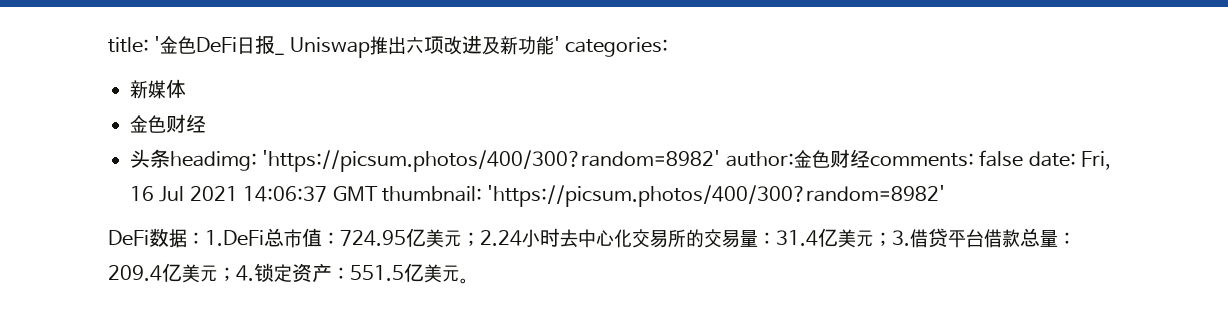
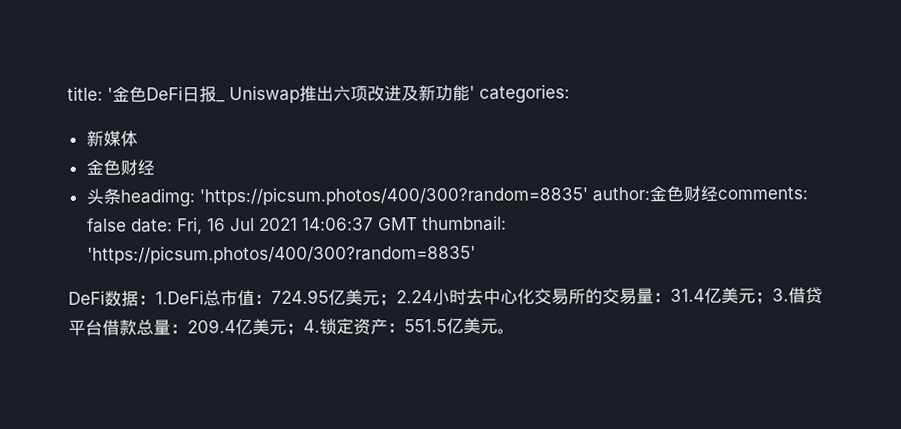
[262,150,721,172] 'https://picsum.photos/400/300?random=8982' -> [198,186,588,207] 'https://picsum.photos/400/300?random=8835'
[487,185,946,207] 'https://picsum.photos/400/300?random=8982' -> [86,244,476,265] 'https://picsum.photos/400/300?random=8835'

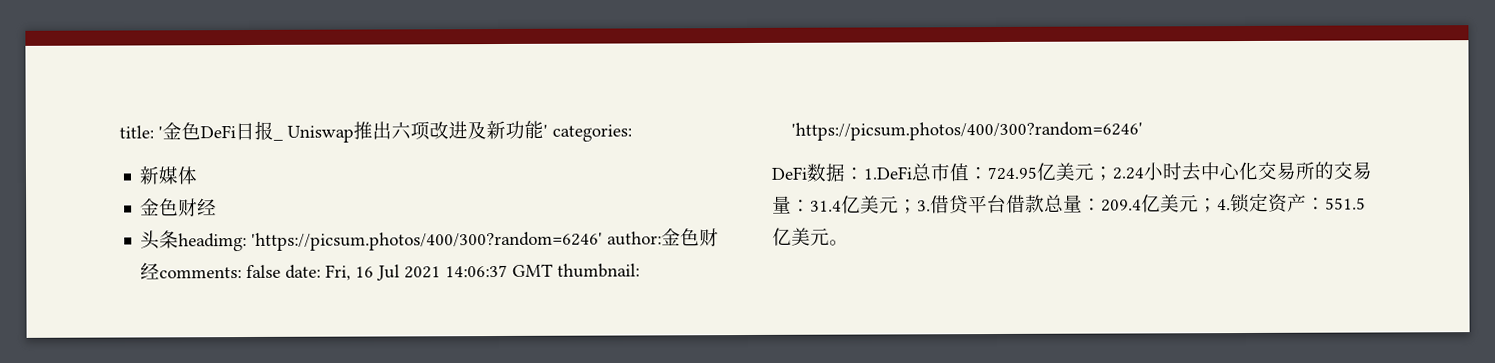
[198,186,588,207] 'https://picsum.photos/400/300?random=8835' -> [251,231,604,251] 'https://picsum.photos/400/300?random=6246'
[86,244,476,265] 'https://picsum.photos/400/300?random=8835' -> [791,121,1144,141] 'https://picsum.photos/400/300?random=6246'

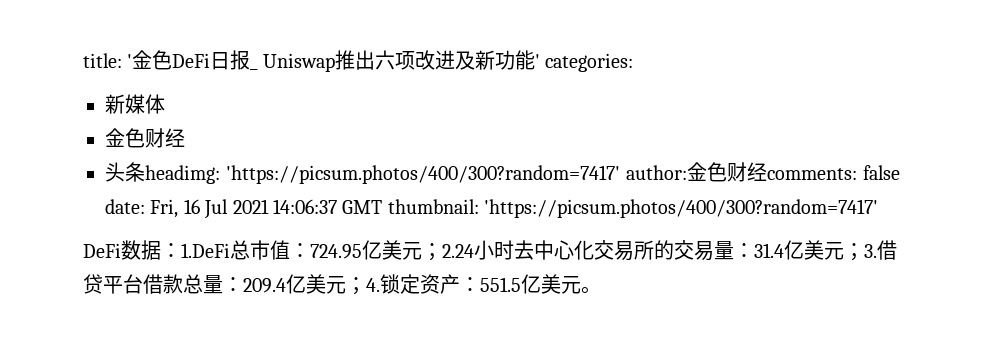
[251,231,604,251] 'https://picsum.photos/400/300?random=6246' -> [226,165,620,184] 'https://picsum.photos/400/300?random=7417'
[791,121,1144,141] 'https://picsum.photos/400/300?random=6246' -> [484,199,879,218] 'https://picsum.photos/400/300?random=7417'

